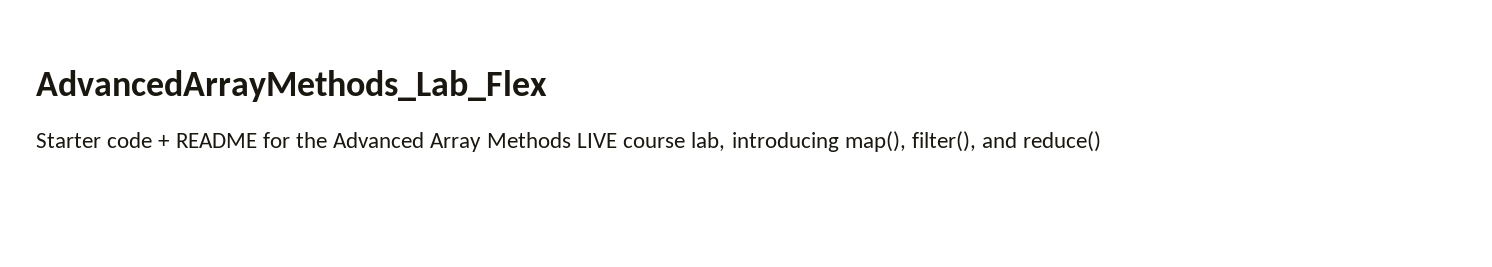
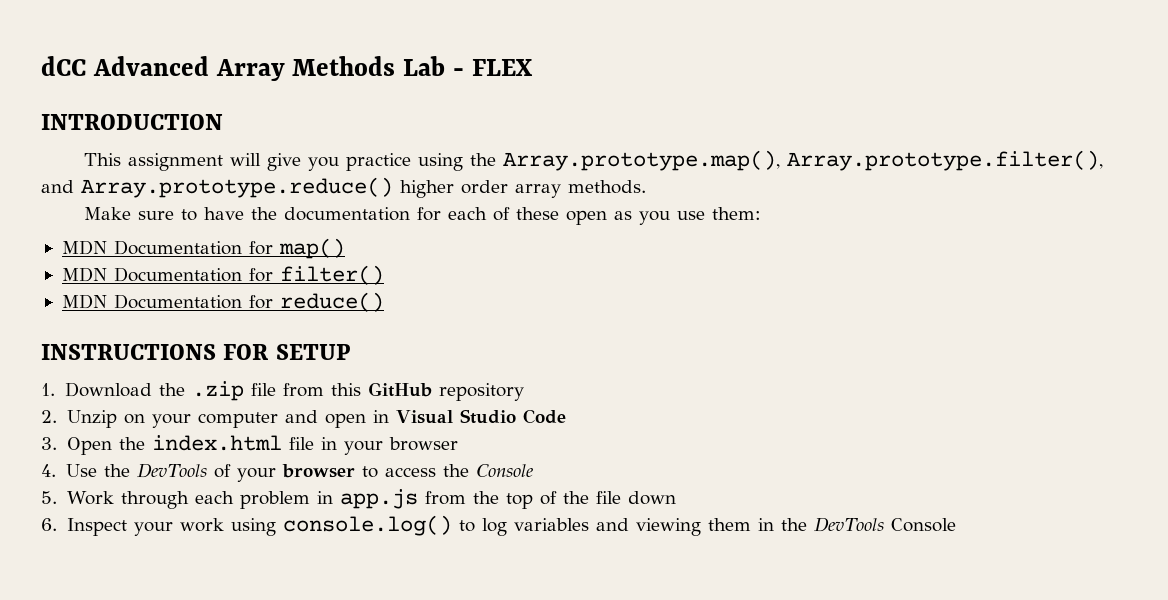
[36,70,547,102] [36,131,1102,152] AdvancedArrayMethods_Lab_Flex // Starter code + README for the Advanced Array Methods LIVE course lab, introducing map(), filter(), and reduce() -> [41,56,533,81] [41,114,223,130] [83,150,1103,171] [41,177,646,198] [83,207,761,225] [61,238,345,259] [61,265,384,285] [61,292,384,312] [41,344,350,360] [41,381,525,401] [41,409,566,428] [41,435,458,455] [41,463,534,482] [41,489,677,509] [41,515,957,536] dCC Advanced Array Methods Lab - FLEX // INTRODUCTION // This assignment will give you practice using the Array.prototype.map(), Array.prototype.filter(), and Array.prototype.reduce() higher order array methods. // Make sure to have the documentation for each of these open as you use them: // MDN Documentation for map() // MDN Documentation for filter() // MDN Documentation for reduce() // INSTRUCTIONS FOR SETUP // 1. Download the .zip file from this GitHub repository // 2. Unzip on your computer and open in Visual Studio Code // 3. Open the index.html file in your browser // 4. Use the DevTools of your browser to access the Console // 5. Work through each problem in app.js from the top of the file down // 6. Inspect your work using console.log() to log variables and viewing them in the DevTools Console

